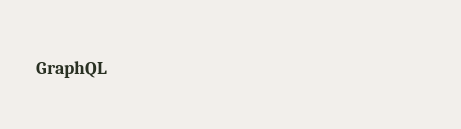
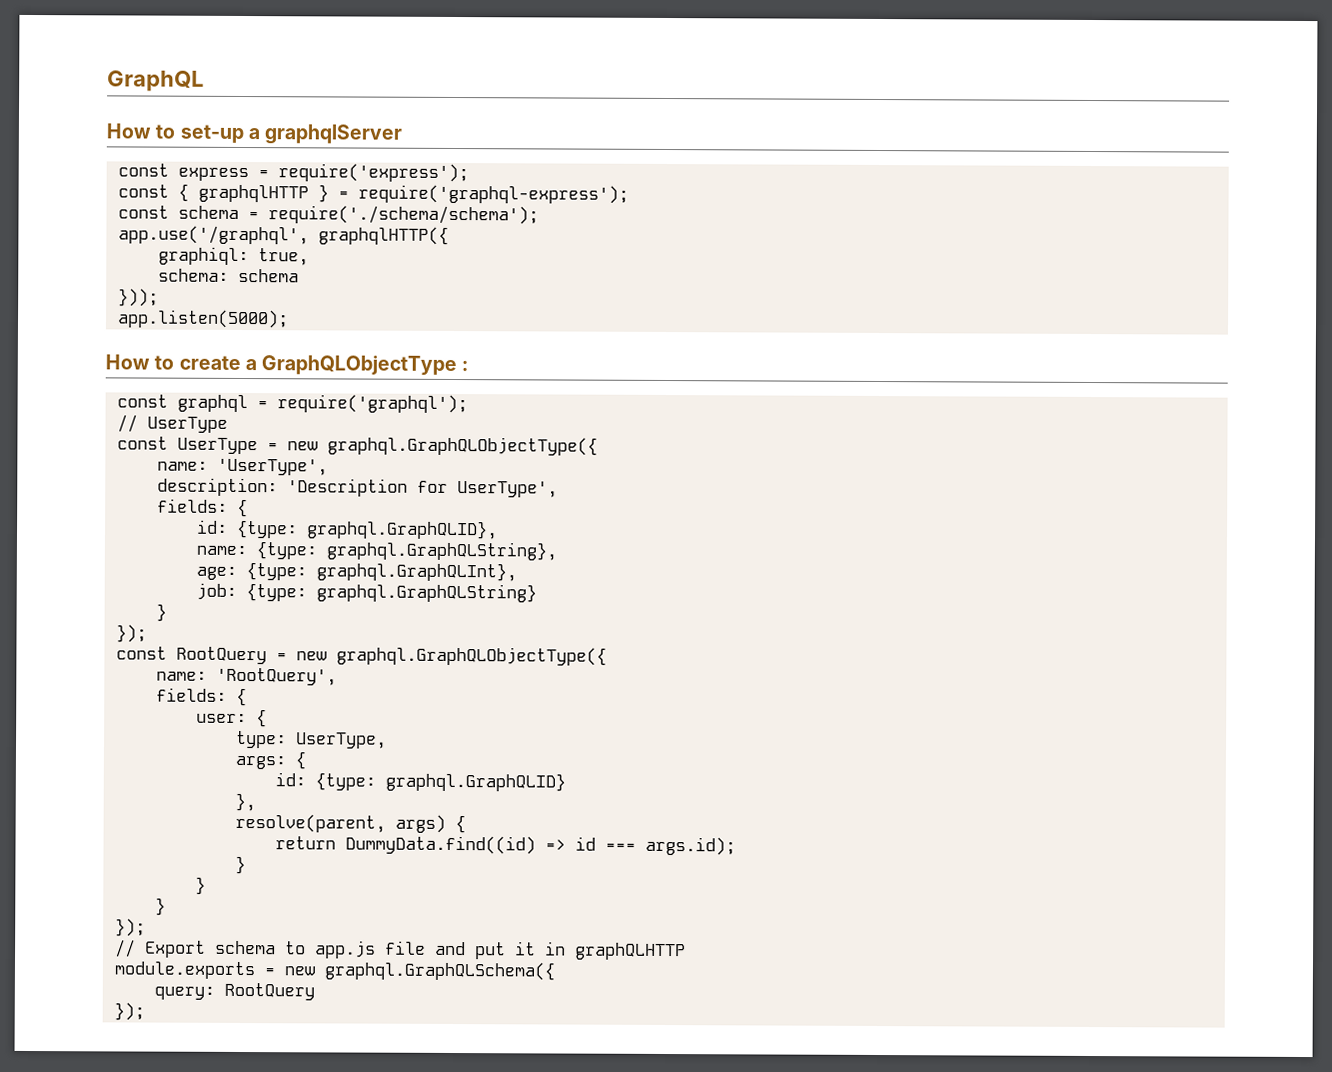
(107, 69) none -> [106,123,403,145] [118,163,469,183] [118,183,629,204] [118,205,539,225] [118,225,449,245] [158,246,309,266] [158,268,299,283] [118,288,159,307] [117,309,289,329] [105,354,470,376] [117,394,468,414] [117,414,228,433] [117,436,598,456] [157,458,328,476] [157,477,558,498] [157,498,248,518] [197,519,498,540] [196,541,557,561] [196,562,517,582] [196,582,537,603] [156,603,167,622] [116,624,147,643] [116,646,607,666] [156,667,337,686] [156,687,247,707] [196,709,267,728] [235,730,387,749] [235,751,306,770] [275,772,566,792] [235,792,256,812] [235,813,466,834] [275,835,736,856] [235,855,246,875] [195,876,206,895] [155,897,166,916] [115,918,146,937] [115,939,686,961] [114,961,555,981] [154,982,315,1001] [114,1002,145,1021] // How to set-up a graphqlServer // const express = require('express'); // const { graphqlHTTP } = require('graphql-express'); // const schema = require('./schema/schema'); // app.use('/graphql', graphqlHTTP({ // graphiql: true, // schema: schema // })); // app.listen(5000); // How to create a GraphQLObjectType : // const graphql = require('graphql'); // // UserType // const UserType = new graphql.GraphQLObjectType({ // name: 'UserType', // description: 'Description for UserType', // fields: { // id: {type: graphql.GraphQLID}, // name: {type: graphql.GraphQLString}, // age: {type: graphql.GraphQLInt}, // job: {type: graphql.GraphQLString} // } // }); // const RootQuery = new graphql.GraphQLObjectType({ // name: 'RootQuery', // fields: { // user: { // type: UserType, // args: { // id: {type: graphql.GraphQLID} // }, // resolve(parent, args) { // return DummyData.find((id) => id === args.id); // } // } // } // }); // // Export schema to app.js file and put it in graphQLHTTP // module.exports = new graphql.GraphQLSchema({ // query: RootQuery // });

